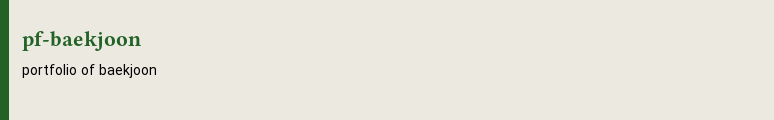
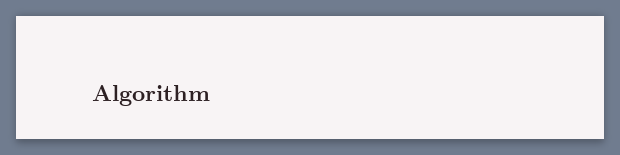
[22,31,142,51] [22,64,157,78] pf-baekjoon // portfolio of baekjoon -> [92,85,210,106] Algorithm

